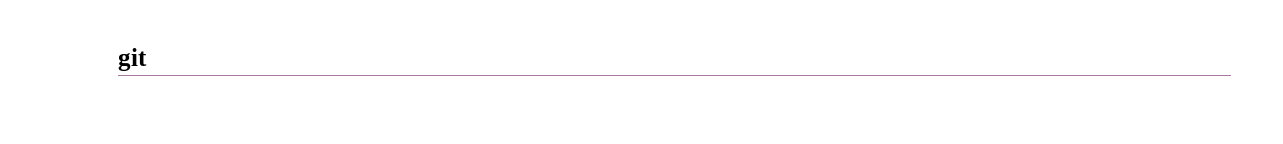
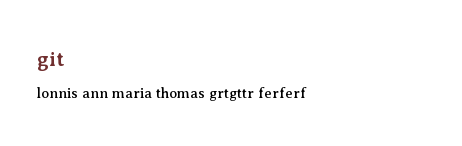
(147, 59) none -> [37,87,307,101] // lonnis ann maria thomas grtgttr ferferf

